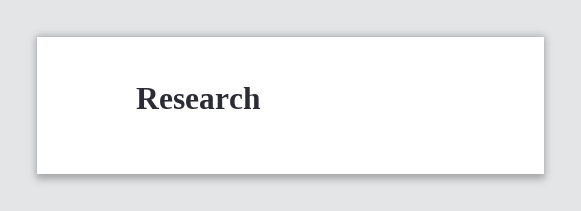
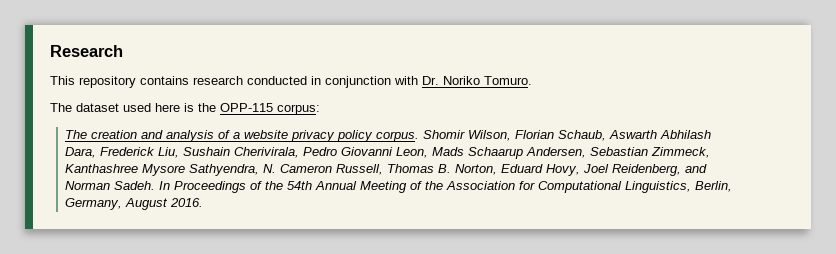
(261, 98) none -> [50,76,532,88] [50,103,320,115] [65,130,712,142] [65,147,711,159] [65,164,708,176] [65,181,733,193] [65,198,204,210] // This repository contains research conducted in conjunction with Dr. Noriko Tomuro. // The dataset used here is the OPP-115 corpus: // The creation and analysis of a website privacy policy corpus. Shomir Wilson, Florian Schaub, Aswarth Abhilash Dara, Frederick Liu, Sushain Cherivirala, Pedro Giovanni Leon, Mads Schaarup Andersen, Sebastian Zimmeck, Kanthashree Mysore Sathyendra, N. Cameron Russell, Thomas B. Norton, Eduard Hovy, Joel Reidenberg, and Norman Sadeh. In Proceedings of the 54th Annual Meeting of the Association for Computational Linguistics, Berlin, Germany, August 2016.

